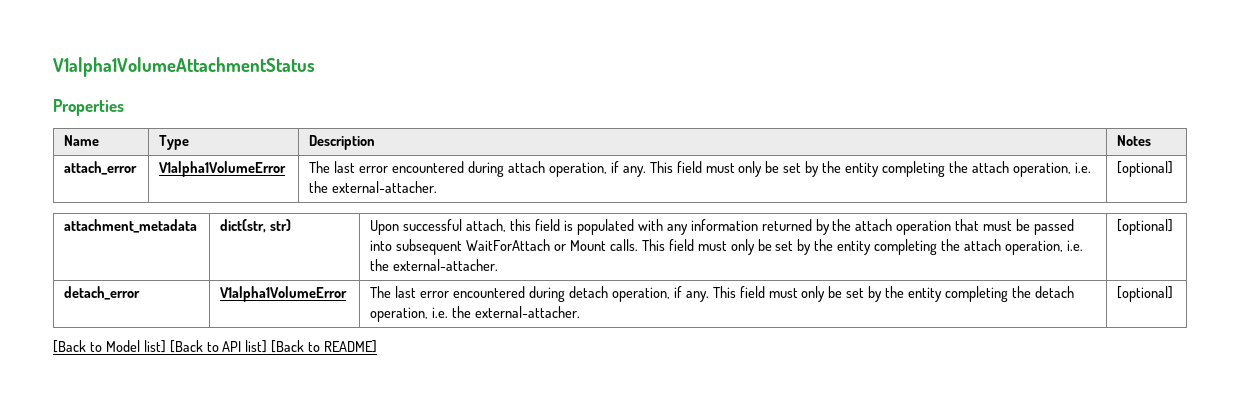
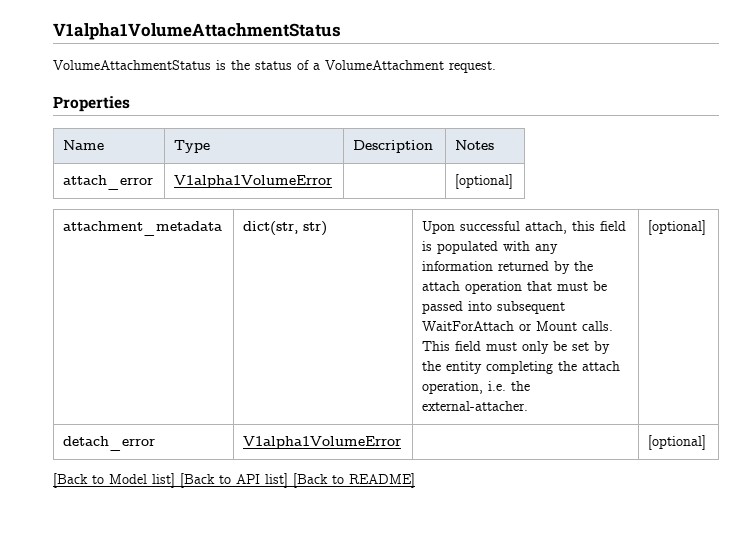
(315, 67) none -> [53,60,496,73] // VolumeAttachmentStatus is the status of a VolumeAttachment request.
[309,161,1091,177] [309,181,438,193] The last error encountered during attach operation, if any. This field must only be set by the entity completing the attach operation, i.e. the external-attacher. -> (333, 181) none
[370,286,1074,302] [370,306,581,322] The last error encountered during detach operation, if any. This field must only be set by the entity completing the detach operation, i.e. the external-attacher. -> (402, 442) none

